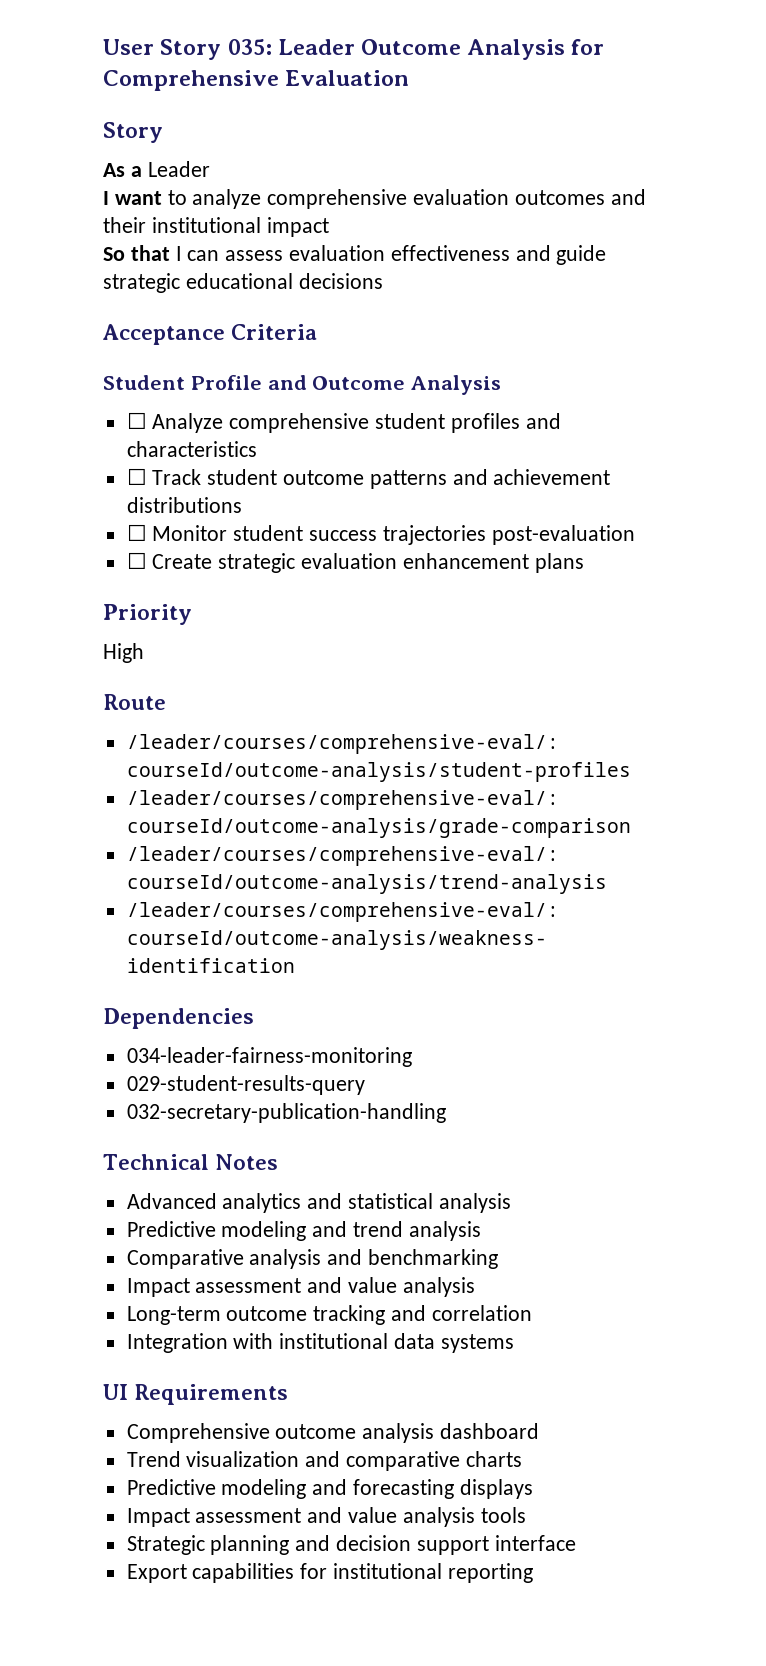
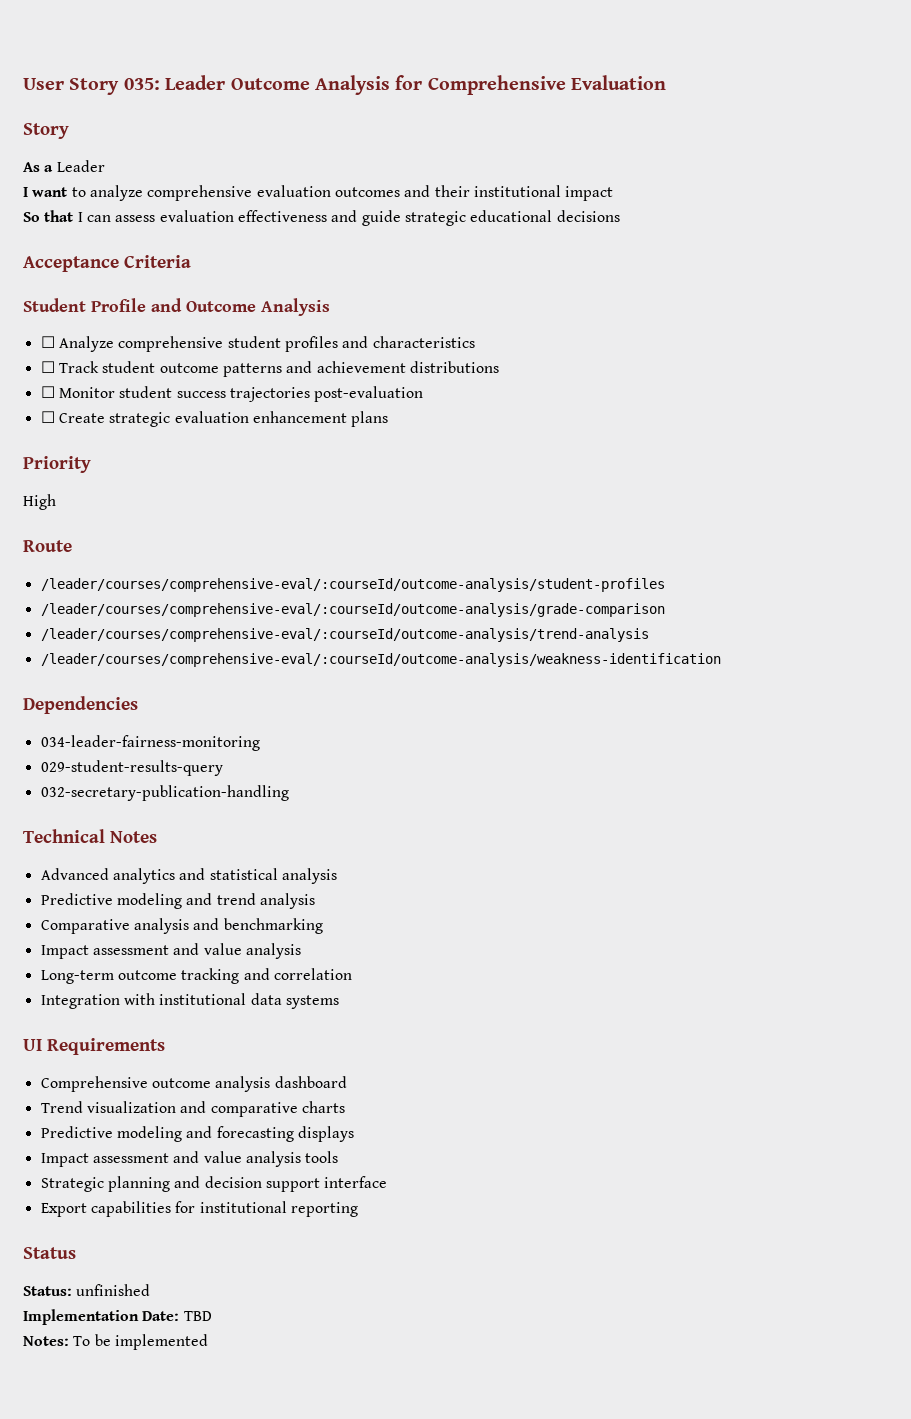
(533, 1573) none -> [23,1247,76,1259] [23,1284,151,1296] [23,1309,212,1325] [23,1334,208,1350] // Status // Status: unfinished // Implementation Date: TBD // Notes: To be implemented

